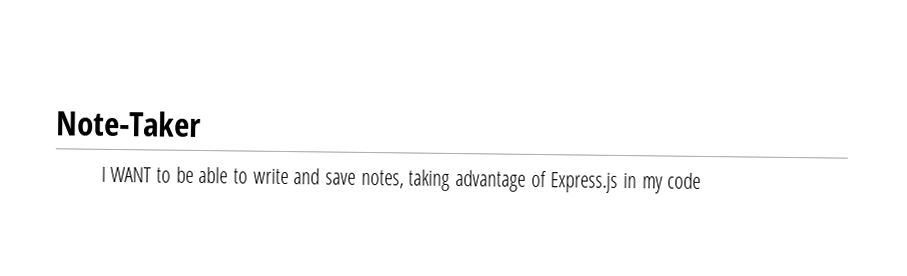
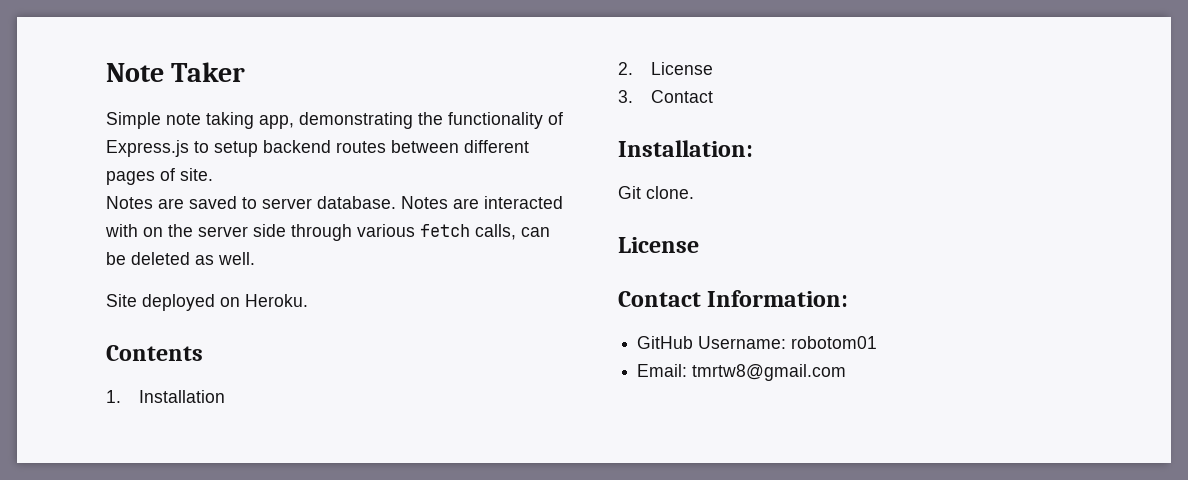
[56,110,202,138] [100,166,702,194] Note-Taker // I WANT to be able to write and save notes, taking advantage of Express.js in my code -> [106,62,246,82] [106,112,563,129] [106,140,529,157] [106,168,213,185] [106,196,563,209] [105,224,550,241] [106,252,255,265] [106,294,308,311] [106,345,203,361] [106,390,225,403] [618,62,713,75] [618,90,713,103] [618,140,753,157] [618,186,694,199] [618,237,699,253] [618,290,849,307] [637,336,878,349] [637,364,847,381] Note Taker // Simple note taking app, demonstrating the functionality of Express.js to setup backend routes between different pages of site. // Notes are saved to server database. Notes are interacted with on the server side through various fetch calls, can be deleted as well. // Site deployed on Heroku. // Contents // 1. Installation // 2. License // 3. Contact // Installation: // Git clone. // License // Contact Information: // GitHub Username: robotom01 // Email: tmrtw8@gmail.com

